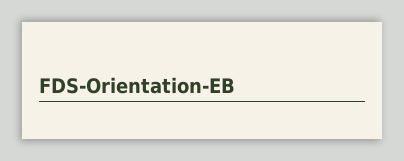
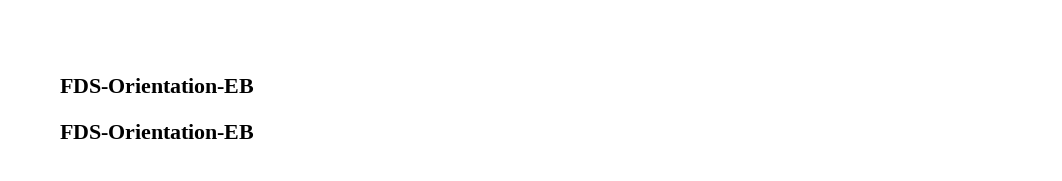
[39,77,235,94] FDS-Orientation-EB -> [60,78,254,93] [60,124,254,139] FDS-Orientation-EB // FDS-Orientation-EB

